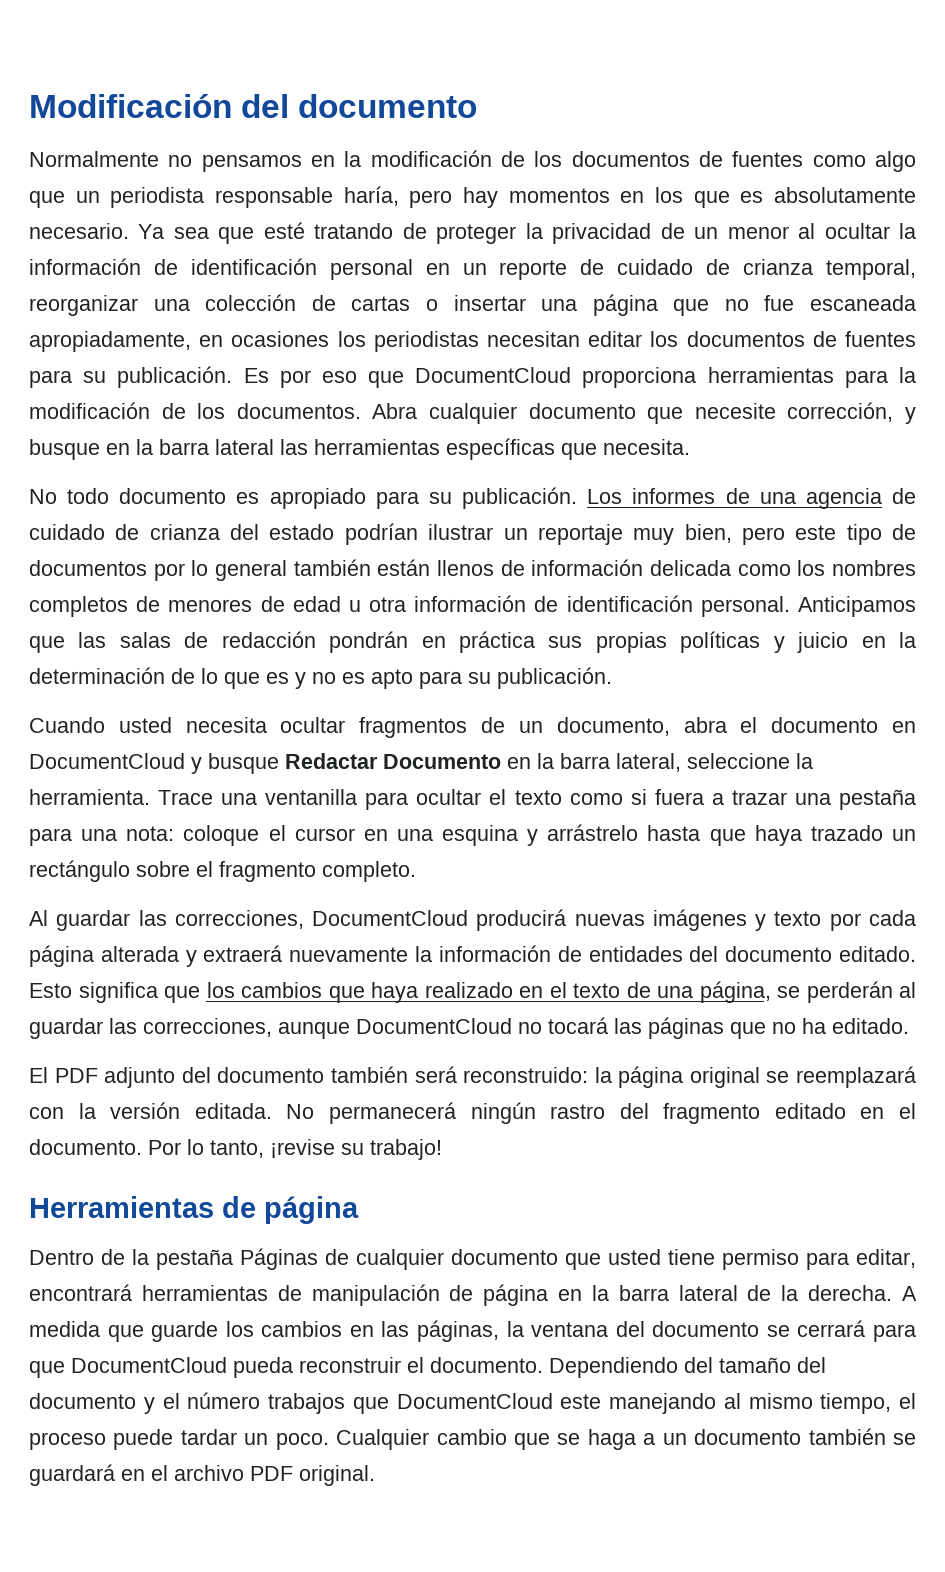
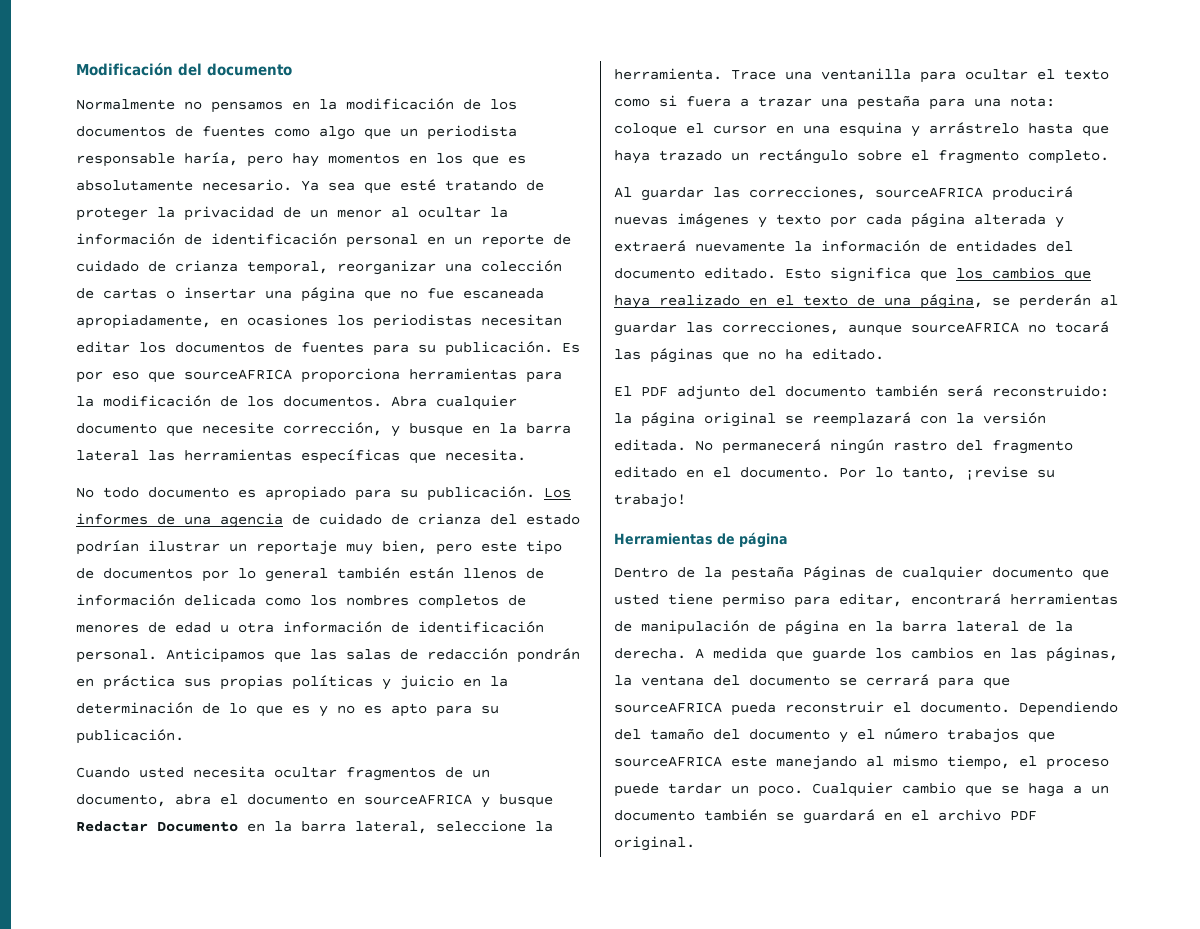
[415,367,572,383] DocumentCloud -> [184,369,292,380] sourceAFRICA
[29,753,185,769] DocumentCloud -> [364,794,472,805] sourceAFRICA
[312,910,469,926] DocumentCloud -> [875,187,983,198] sourceAFRICA
[356,1018,512,1034] DocumentCloud -> [911,322,1019,333] sourceAFRICA
[71,1357,227,1373] DocumentCloud -> [614,702,722,713] sourceAFRICA
[396,1393,553,1409] DocumentCloud -> [614,756,722,767] sourceAFRICA

